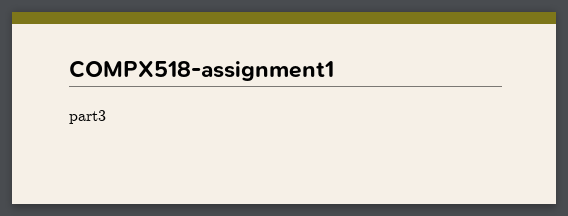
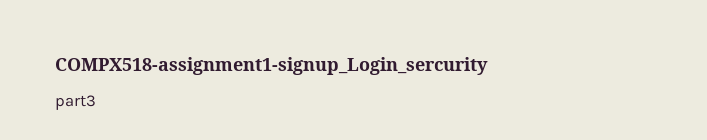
[69,60,334,81] COMPX518-assignment1 -> [55,57,488,75] COMPX518-assignment1-signup_Login_sercurity

